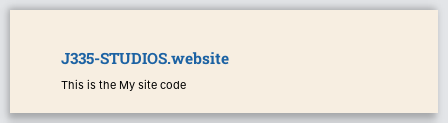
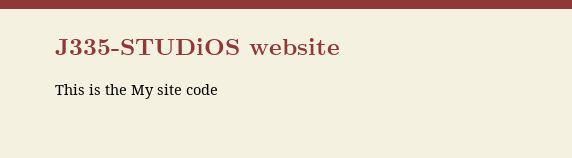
[61,52,229,65] J335-STUDIOS.website -> [55,38,340,55] J335-STUDiOS website

